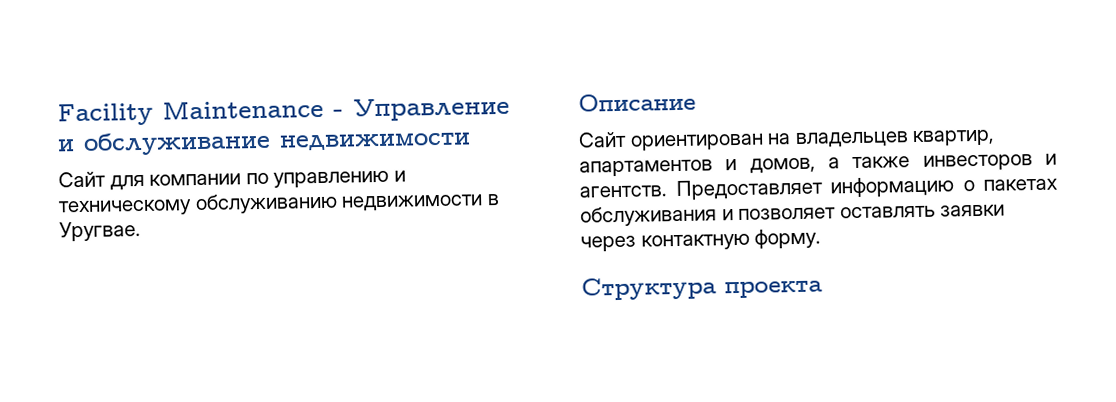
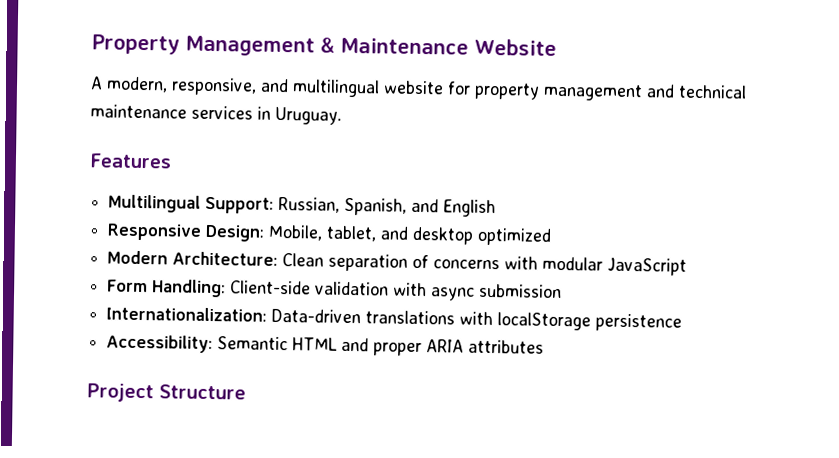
[57,96,510,127] [57,130,471,156] [58,170,406,191] [58,192,500,217] [59,221,141,242] [578,92,696,112] [578,129,996,151] [579,153,1057,177] [579,176,1058,201] [580,204,1006,227] [580,228,822,252] [581,276,823,301] Facility Maintenance - Управление и обслуживание недвижимости // Сайт для компании по управлению и техническому обслуживанию недвижимости в Уругвае. // Описание // Сайт ориентирован на владельцев квартир, апартаментов и домов, а также инвесторов и агентств. Предоставляет информацию о пакетах обслуживания и позволяет оставлять заявки через контактную форму. // Структура проекта -> [91,34,557,57] [90,76,747,102] [90,104,342,125] [89,153,172,169] [108,194,497,218] [107,223,553,246] [107,250,688,276] [107,279,563,301] [106,306,683,332] [106,334,545,357] [86,383,246,403] Property Management & Maintenance Website // A modern, responsive, and multilingual website for property management and technical maintenance services in Uruguay. // Features // Multilingual Support: Russian, Spanish, and English // Responsive Design: Mobile, tablet, and desktop optimized // Modern Architecture: Clean separation of concerns with modular JavaScript // Form Handling: Client-side validation with async submission // Internationalization: Data-driven translations with localStorage persistence // Accessibility: Semantic HTML and proper ARIA attributes // Project Structure

